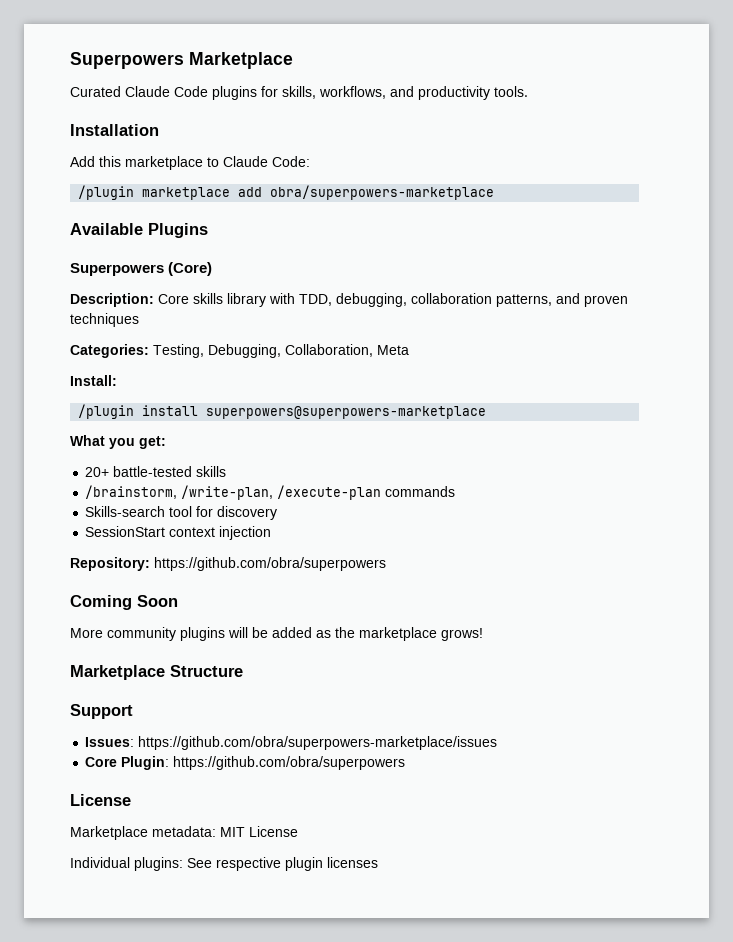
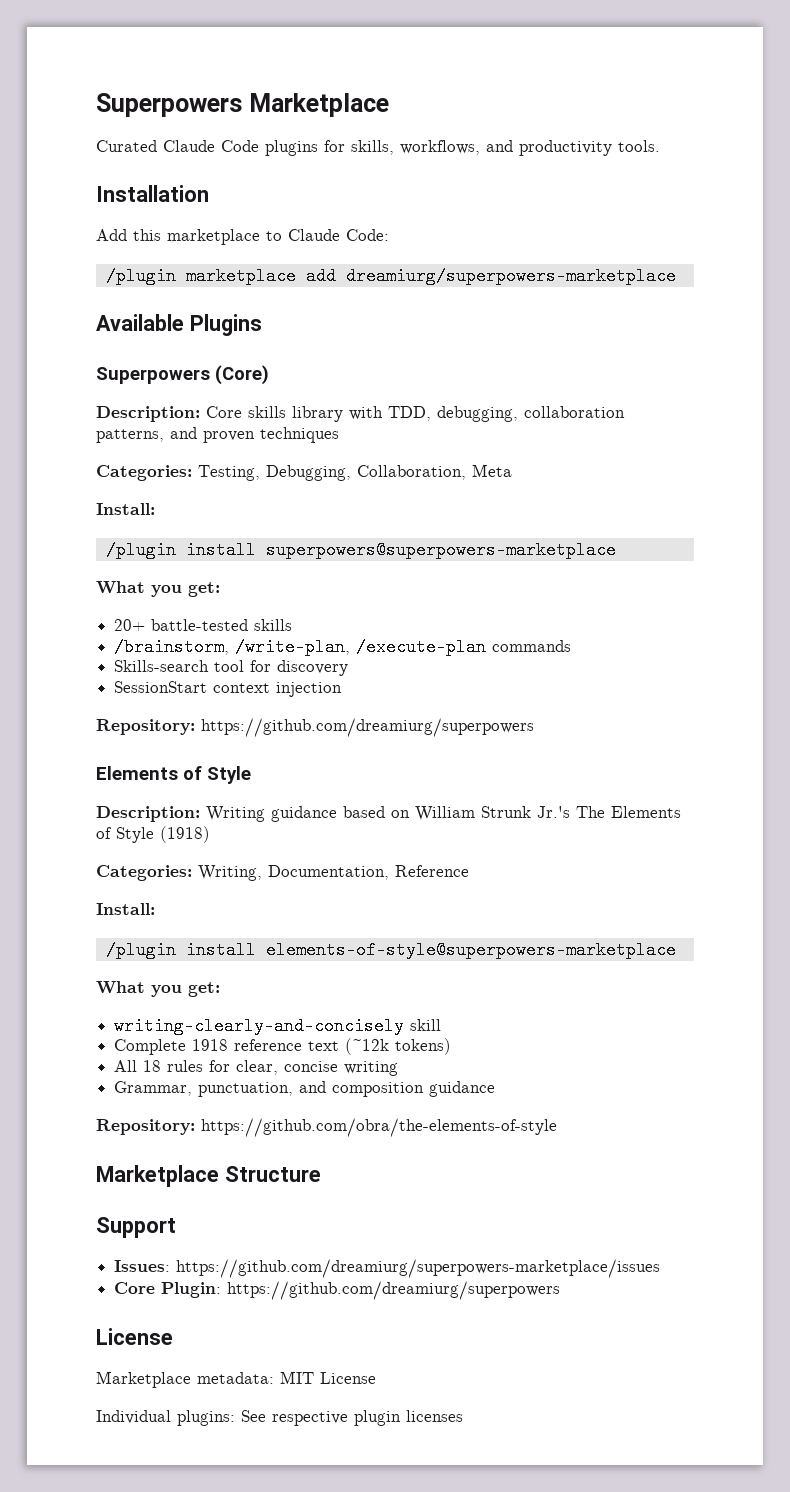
[270,185,495,200] obra/superpowers-marketplace -> [345,267,676,285] dreamiurg/superpowers-marketplace
[154,557,386,571] [70,595,178,610] [70,627,483,641] https://github.com/obra/superpowers // Coming Soon // More community plugins will be added as the marketplace grows! -> [201,718,534,737] [96,766,251,784] [96,806,681,822] [96,826,210,843] [96,865,469,881] [96,903,155,915] [105,941,676,959] [96,981,220,997] [114,1017,442,1035] [114,1038,452,1055] [114,1060,399,1076] [114,1081,496,1097] [96,1118,557,1137] https://github.com/dreamiurg/superpowers // Elements of Style // Description: Writing guidance based on William Strunk Jr.'s The Elements of Style (1918) // Categories: Writing, Documentation, Reference // Install: // /plugin install elements-of-style@superpowers-marketplace // What you get: // writing-clearly-and-concisely skill // Complete 1918 reference text (~12k tokens) // All 18 rules for clear, concise writing // Grammar, punctuation, and composition guidance // Repository: https://github.com/obra/the-elements-of-style
[138,736,498,750] https://github.com/obra/superpowers-marketplace/issues -> [176,1259,661,1278] https://github.com/dreamiurg/superpowers-marketplace/issues
[173,756,406,770] https://github.com/obra/superpowers -> [227,1281,561,1300] https://github.com/dreamiurg/superpowers

